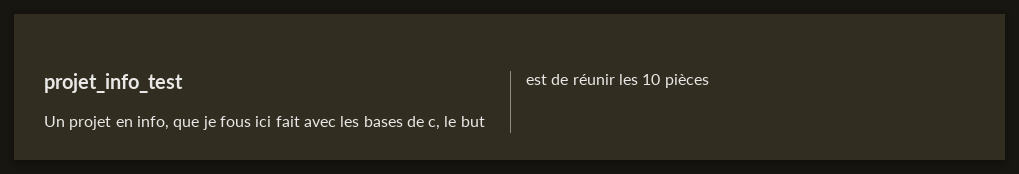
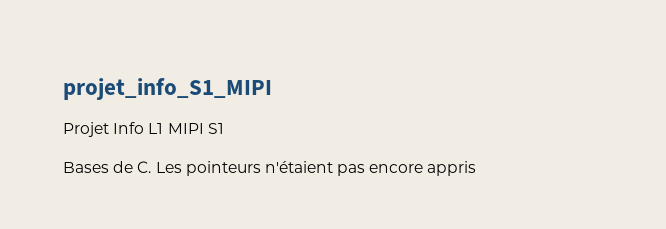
[44,73,183,93] [44,116,485,130] [526,74,709,88] projet_info_test // Un projet en info, que je fous ici fait avec les bases de c, le but est de réunir les 10 pièces -> [63,78,272,100] [63,122,224,137] [63,161,477,176] projet_info_S1_MIPI // Projet Info L1 MIPI S1 // Bases de C. Les pointeurs n'étaient pas encore appris

